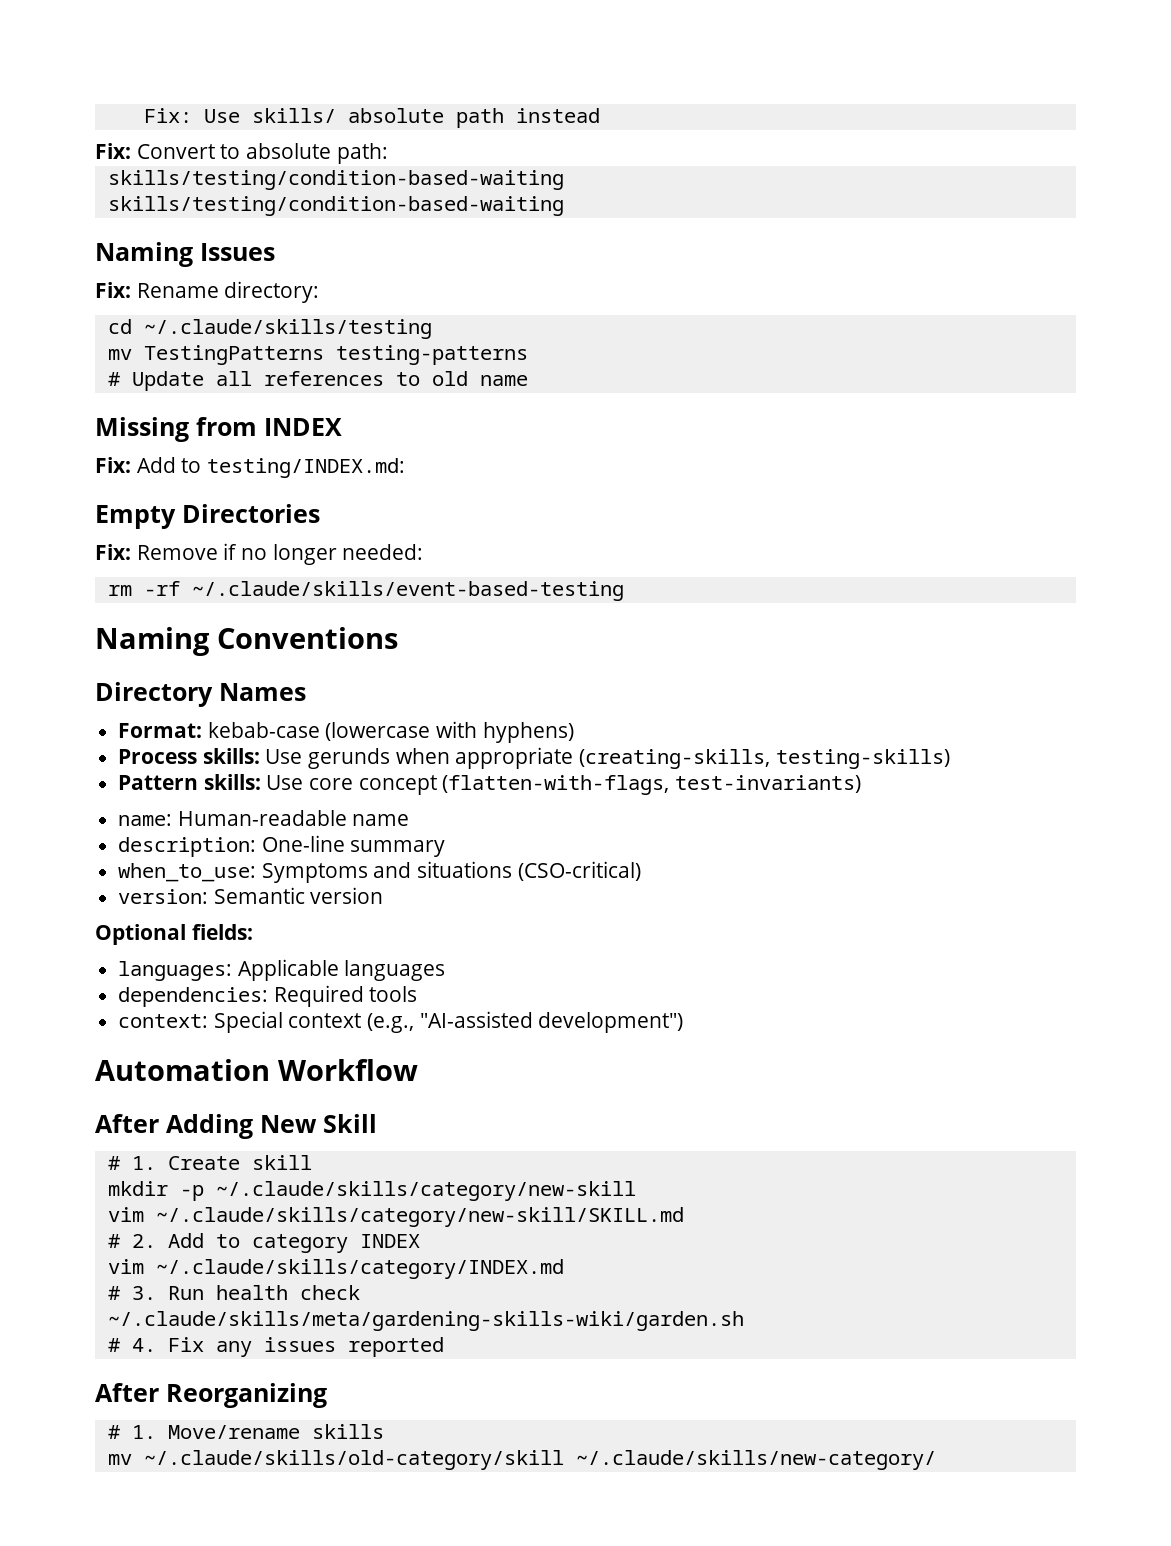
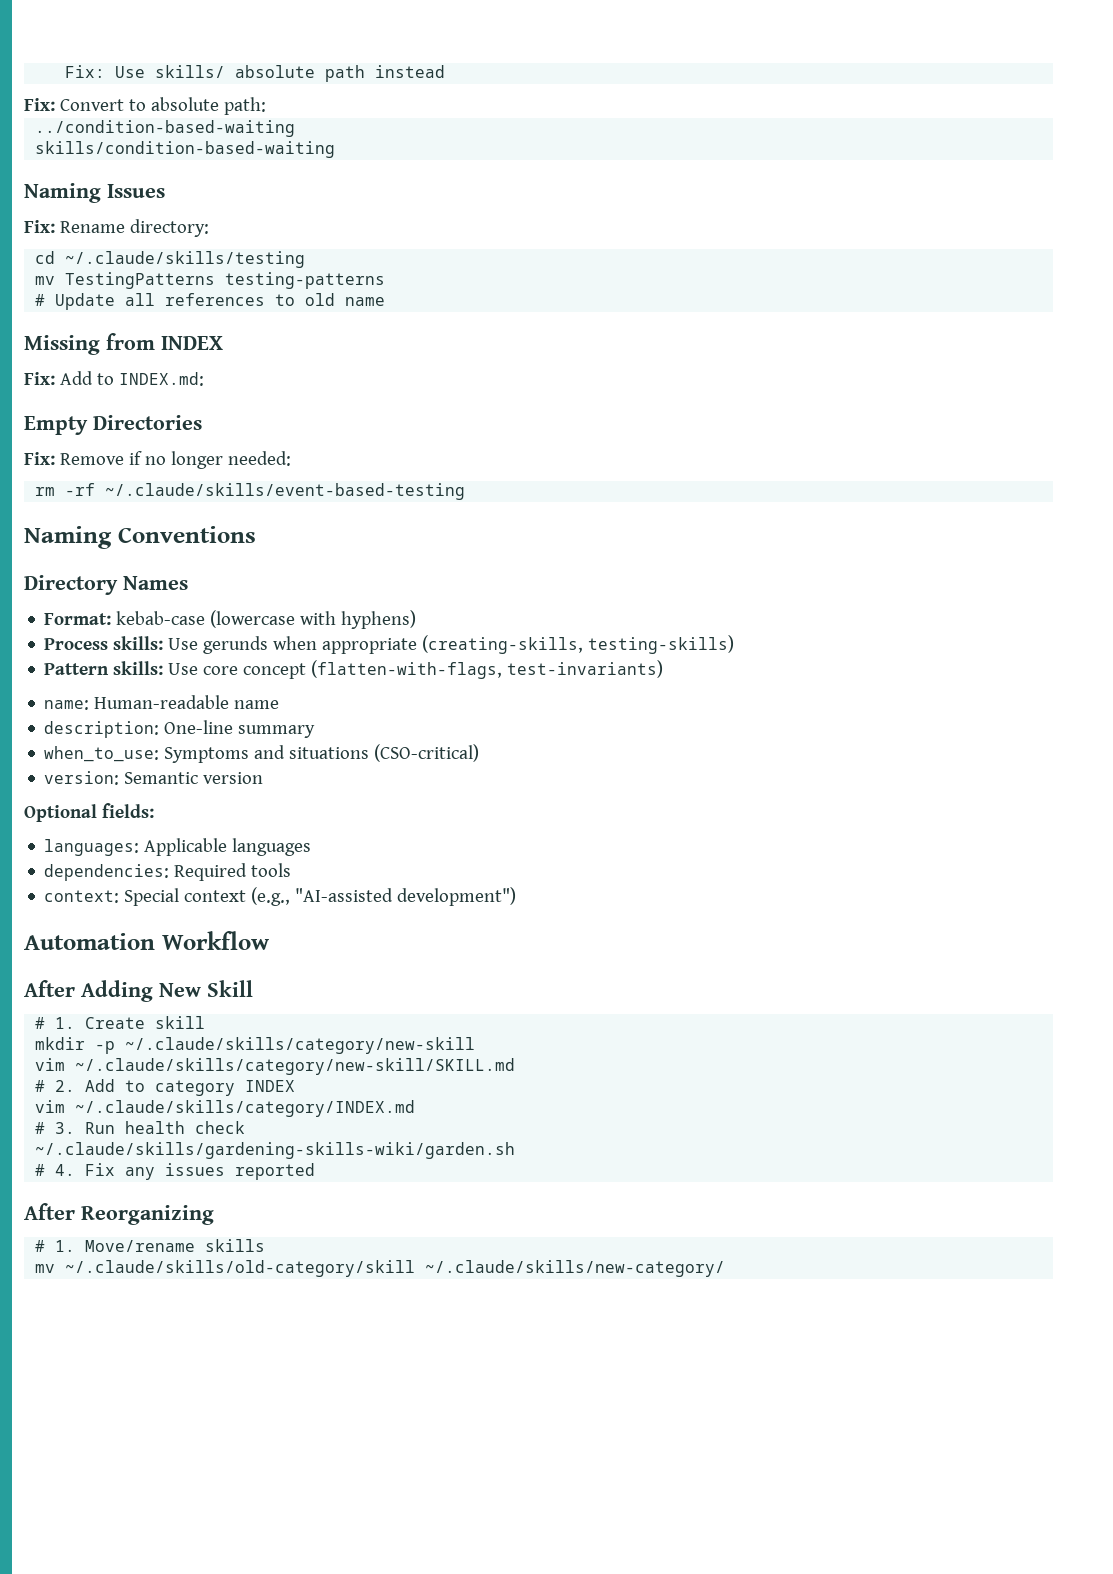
[107,170,564,190] [107,196,564,216] skills/testing/condition-based-waiting // skills/testing/condition-based-waiting -> [35,120,296,137] [35,141,336,158] ../condition-based-waiting // skills/condition-based-waiting
[207,458,406,478] testing/INDEX.md: -> [118,372,204,386] INDEX.md:
[107,1311,744,1331] ~/.claude/skills/meta/gardening-skills-wiki/garden.sh -> [35,1142,516,1159] ~/.claude/skills/gardening-skills-wiki/garden.sh

